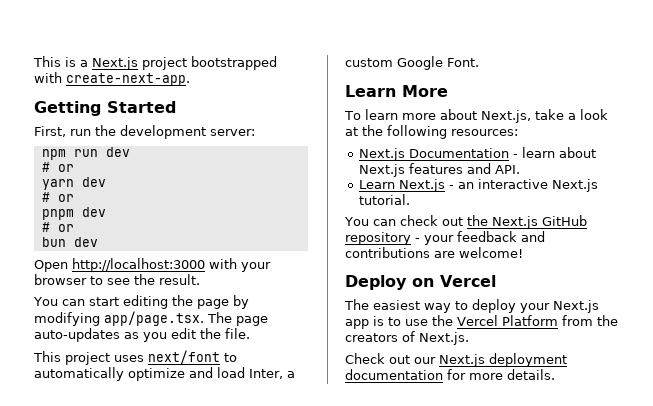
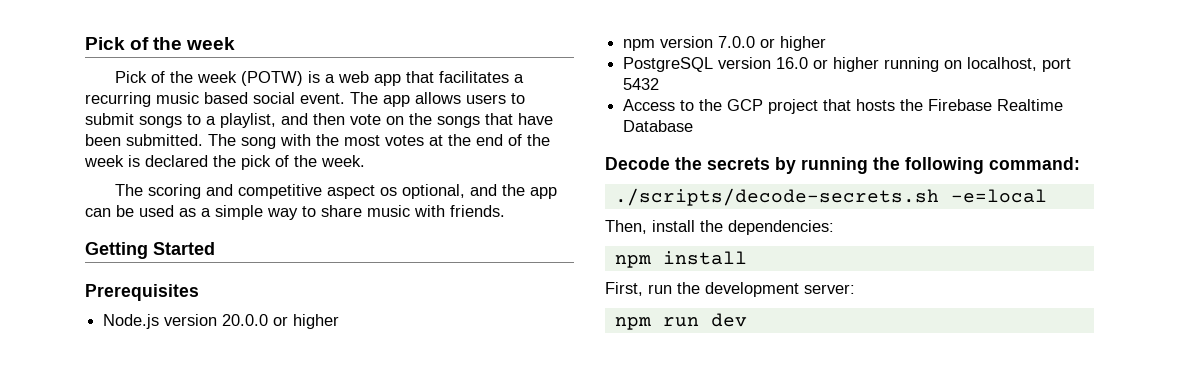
[33,56,277,70] [34,72,190,86] [34,101,176,116] This is a Next.js project bootstrapped with create-next-app. // Getting Started -> [85,37,236,50] [115,71,525,86] [85,92,525,107] [85,113,553,128] [85,134,550,149] [84,155,365,170] [115,184,558,199] [85,205,505,220] [85,242,215,259] [85,284,199,301] [103,314,340,329] [623,36,827,51] [623,57,1072,72] [623,78,660,90] [623,99,1064,114] [623,120,694,132] [605,157,1080,174] [614,188,1047,206] [605,220,834,235] [614,251,747,268] Pick of the week // Pick of the week (POTW) is a web app that facilitates a recurring music based social event. The app allows users to submit songs to a playlist, and then vote on the songs that have been submitted. The song with the most votes at the end of the week is declared the pick of the week. // The scoring and competitive aspect os optional, and the app can be used as a simple way to share music with friends. // Getting Started // Prerequisites // Node.js version 20.0.0 or higher // npm version 7.0.0 or higher // PostgreSQL version 16.0 or higher running on localhost, port 5432 // Access to the GCP project that hosts the Firebase Realtime Database // Decode the secrets by running the following command: // ./scripts/decode-secrets.sh -e=local // Then, install the dependencies: // npm install
[41,162,74,172] [41,177,106,190] [41,192,74,202] [41,207,106,220] [41,222,74,232] [41,237,98,247] [34,258,271,272] [34,274,200,285] [33,295,249,309] [34,311,268,326] [34,328,250,342] [33,350,237,365] [34,367,295,381] [345,56,479,70] [345,85,448,97] [344,109,608,123] [345,125,518,139] [358,147,596,161] [358,163,520,177] [358,179,598,192] [358,194,410,205] [344,215,587,229] [345,231,545,245] [345,247,523,258] [345,275,496,290] [344,299,599,313] [345,315,618,329] [345,331,469,345] [345,353,567,367] [345,369,555,380] // # or // yarn dev // # or // pnpm dev // # or // bun dev // Open http://localhost:3000 with your browser to see the result. // You can start editing the page by modifying app/page.tsx. The page auto-updates as you edit the file. // This project uses next/font to automatically optimize and load Inter, a custom Google Font. // Learn More // To learn more about Next.js, take a look at the following resources: // Next.js Documentation - learn about Next.js features and API. // Learn Next.js - an interactive Next.js tutorial. // You can check out the Next.js GitHub repository - your feedback and contributions are welcome! // Deploy on Vercel // The easiest way to deploy your Next.js app is to use the Vercel Platform from the creators of Next.js. // Check out our Next.js deployment documentation for more details. -> (747, 320) none

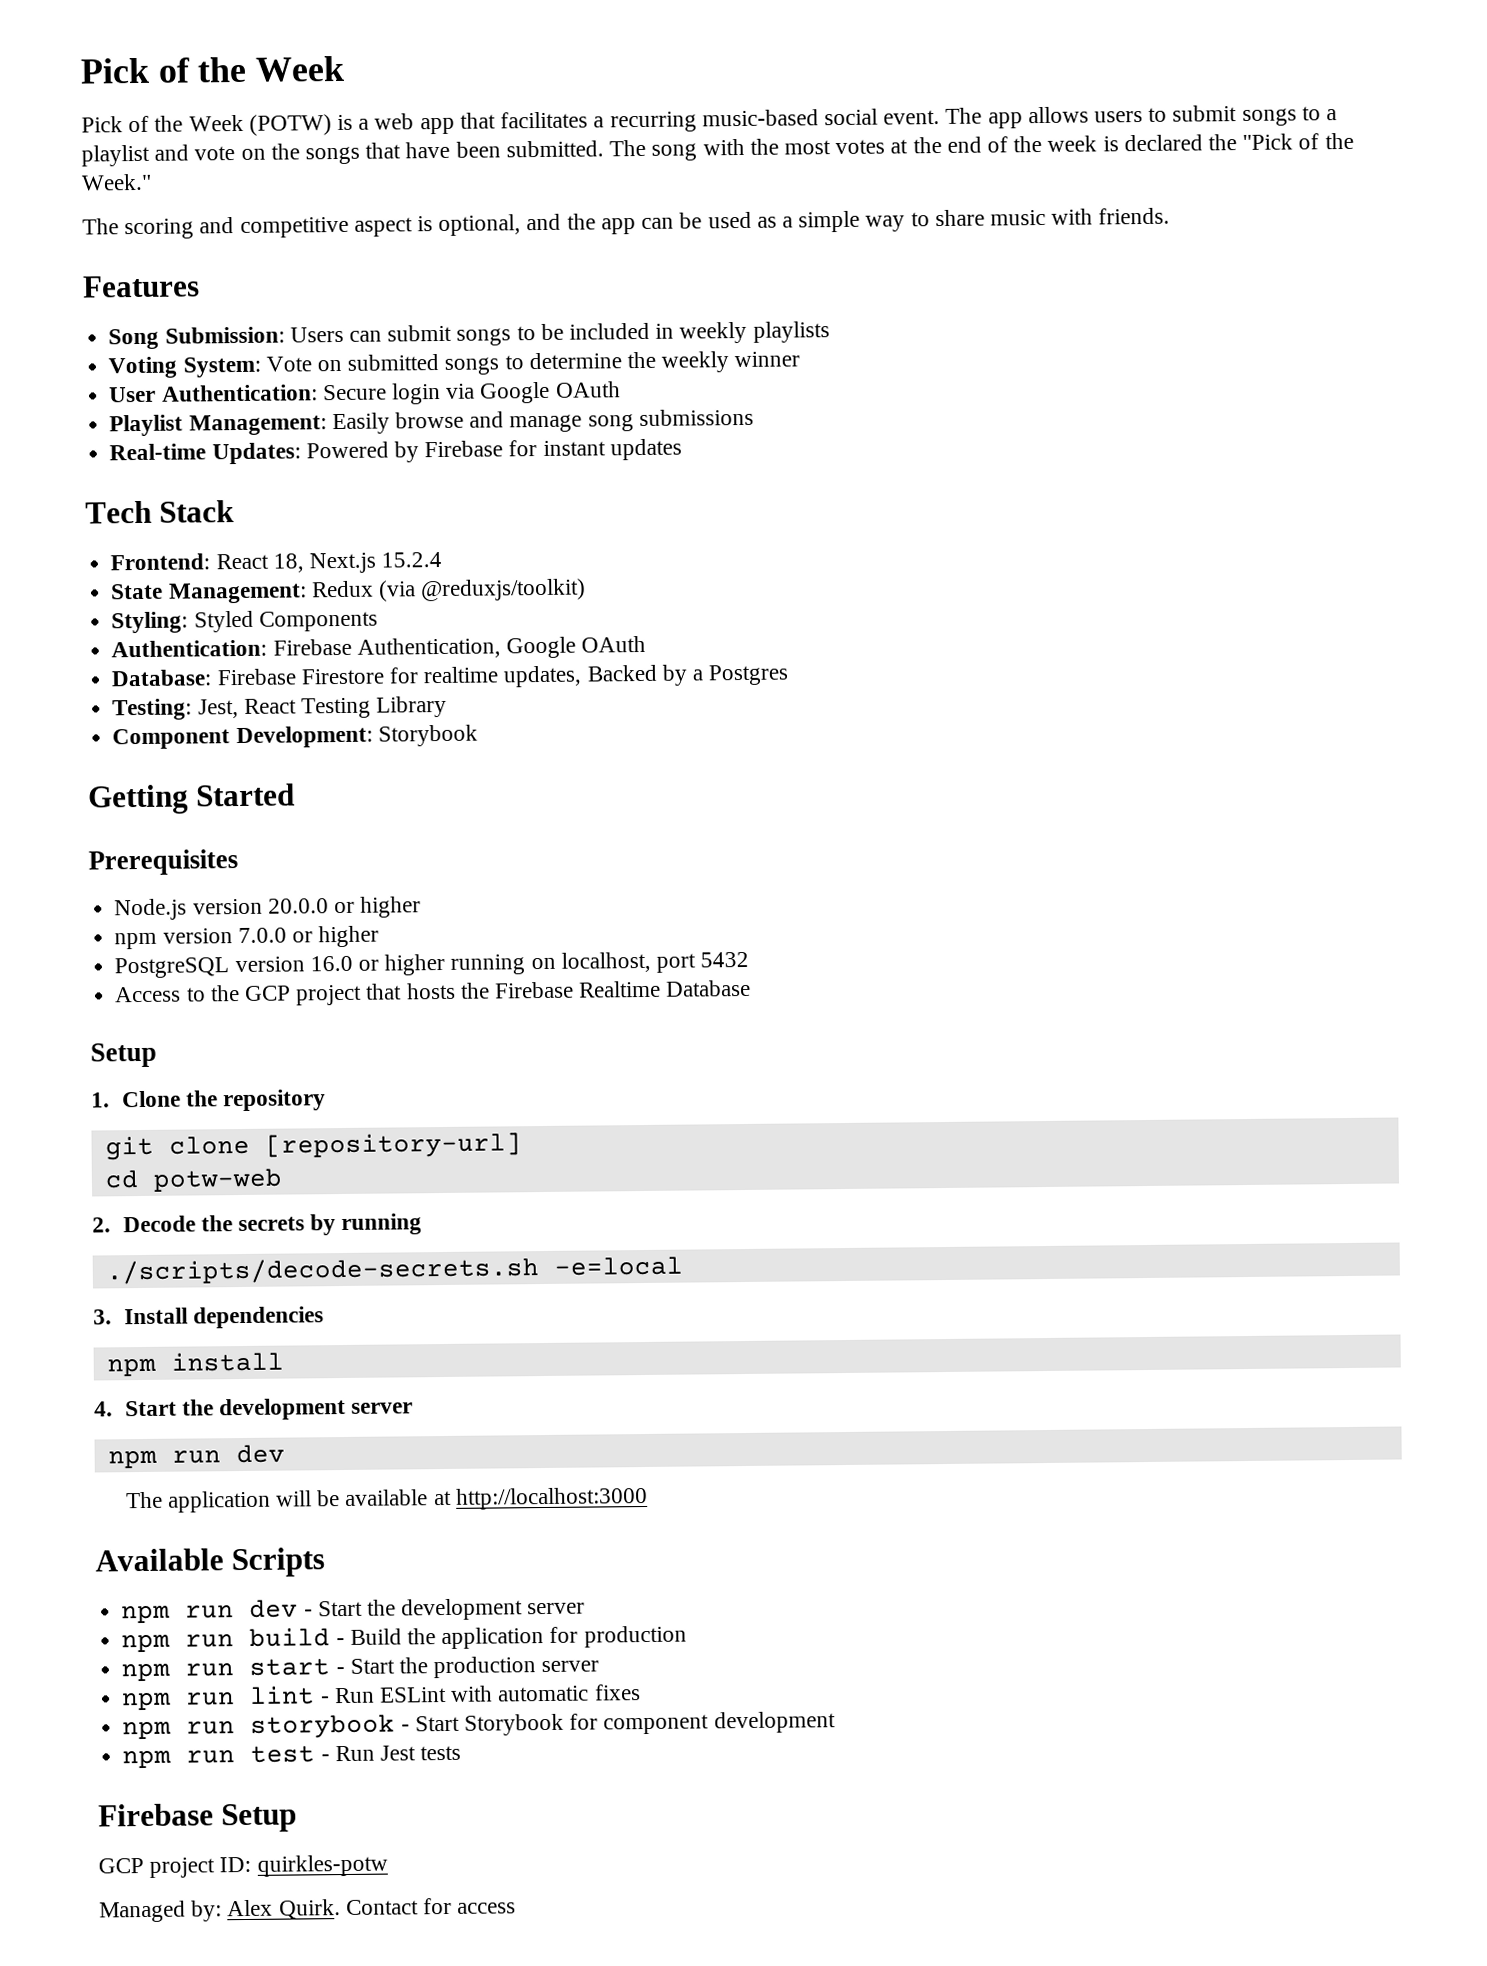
[85,37,236,50] [115,71,238,83] Pick of the week // Pick of the week -> [80,55,346,84] [81,114,244,133] Pick of the Week // Pick of the Week
[156,92,248,104] music based -> [701,109,819,127] music-based
[220,113,345,128] playlist, and then -> [81,144,190,167] playlist and
[241,155,365,170] pick of the week. -> [1242,132,1354,150] [81,173,152,191] "Pick of the Week."
[380,187,398,196] os -> [417,216,434,232] is
(505, 211) none -> [82,275,200,298] [108,321,830,350] [108,351,801,379] [109,381,621,405] [109,408,754,437] [109,438,682,465] [85,500,236,524] [110,551,443,574] [111,578,587,604] [111,610,378,634] [111,635,647,659] [111,664,790,688] [112,695,448,721] [112,724,478,750] // Features // Song Submission: Users can submit songs to be included in weekly playlists // Voting System: Vote on submitted songs to determine the weekly winner // User Authentication: Secure login via Google OAuth // Playlist Management: Easily browse and manage song submissions // Real-time Updates: Powered by Firebase for instant updates // Tech Stack // Frontend: React 18, Next.js 15.2.4 // State Management: Redux (via @reduxjs/toolkit) // Styling: Styled Components // Authentication: Firebase Authentication, Google OAuth // Database: Firebase Firestore for realtime updates, Backed by a Postgres // Testing: Jest, React Testing Library // Component Development: Storybook
(694, 126) none -> [90,1042,157,1068] [91,1089,326,1112] [104,1132,522,1161] [104,1168,283,1192] [92,1217,111,1233] Setup // 1. Clone the repository // git clone [repository-url] // cd potw-web // 2.
[873,157,1080,174] the following command: -> (423, 1224) none
[605,220,834,235] Then, install the dependencies: -> [93,1306,324,1329] 3. Install dependencies
[605,282,855,297] [614,313,747,330] First, run the development server: // npm run dev -> [94,1397,414,1421] [107,1444,285,1469] [125,1486,648,1513] [95,1547,326,1578] [121,1598,586,1624] [121,1625,687,1653] [121,1656,600,1682] [122,1684,641,1711] [122,1711,836,1740] [122,1745,462,1769] [98,1803,298,1833] [98,1854,388,1878] [99,1897,517,1923] 4. Start the development server // npm run dev // The application will be available at http://localhost:3000 // Available Scripts // npm run dev - Start the development server // npm run build - Build the application for production // npm run start - Start the production server // npm run lint - Run ESLint with automatic fixes // npm run storybook - Start Storybook for component development // npm run test - Run Jest tests // Firebase Setup // GCP project ID: quirkles-potw // Managed by: Alex Quirk. Contact for access

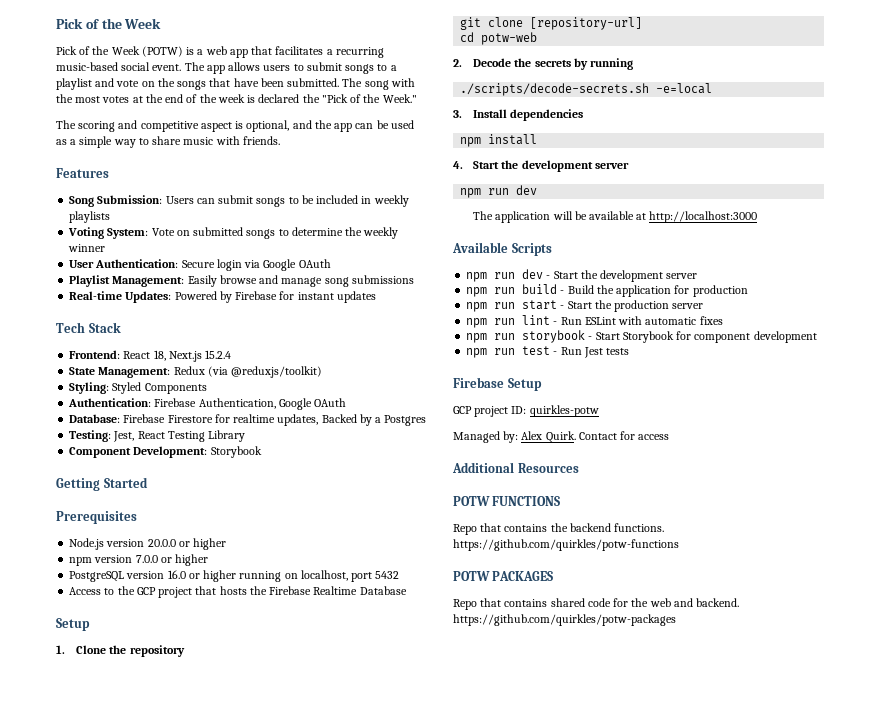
(517, 1908) none -> [452,462,579,473] [453,496,561,506] [453,523,665,535] [453,539,679,551] [453,571,554,581] [453,598,740,610] [453,614,676,626] // Additional Resources // POTW FUNCTIONS // Repo that contains the backend functions. https://github.com/quirkles/potw-functions // POTW PACKAGES // Repo that contains shared code for the web and backend. https://github.com/quirkles/potw-packages

